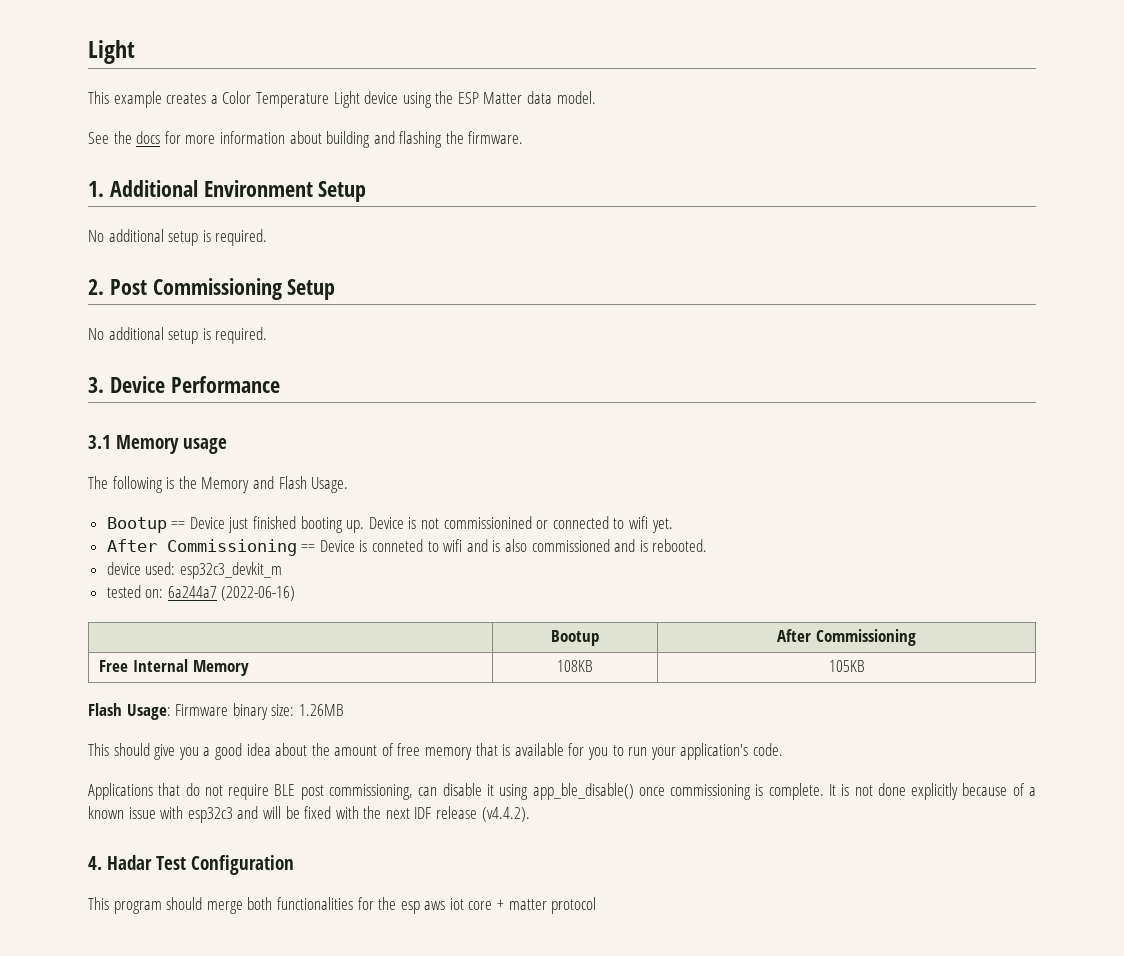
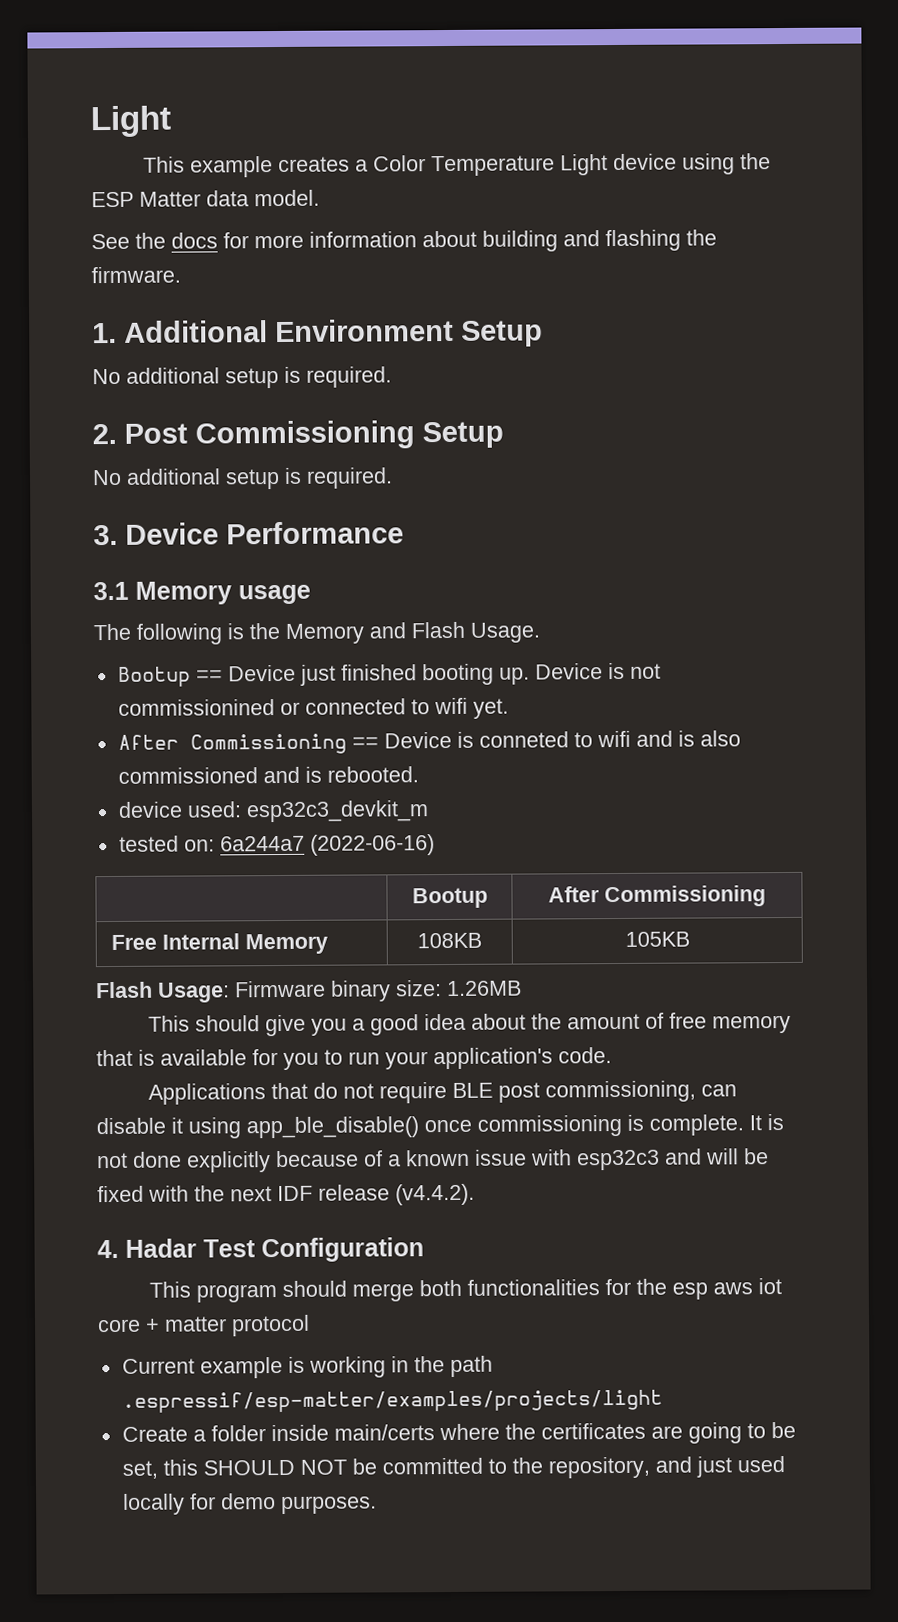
(597, 905) none -> [121,1355,493,1379] [121,1389,663,1413] [121,1421,796,1444] [121,1456,785,1479] [122,1493,377,1515] // Current example is working in the path .espressif/esp-matter/examples/projects/light // Create a folder inside main/certs where the certificates are going to be set, this SHOULD NOT be committed to the repository, and just used locally for demo purposes.

